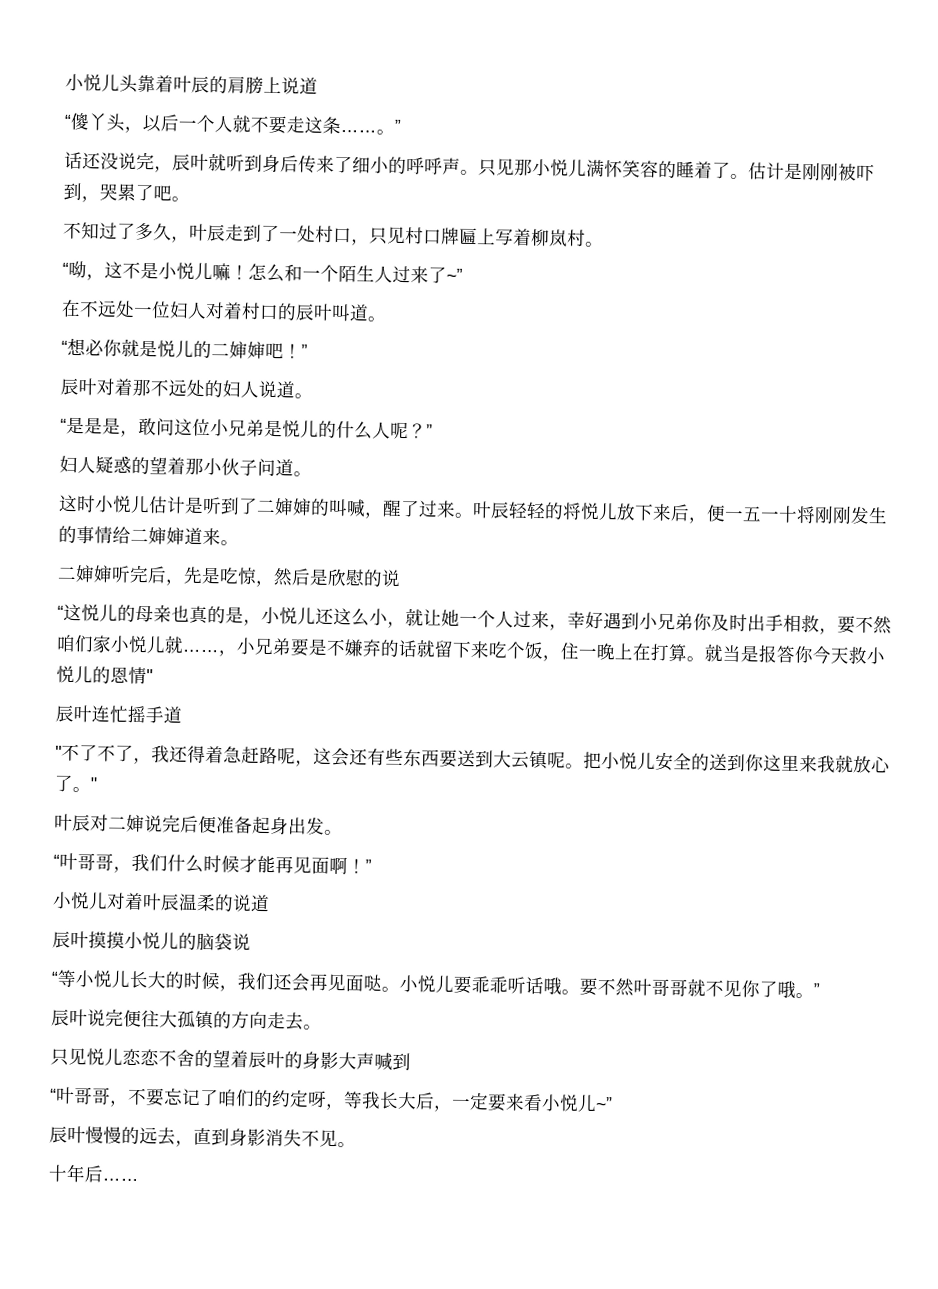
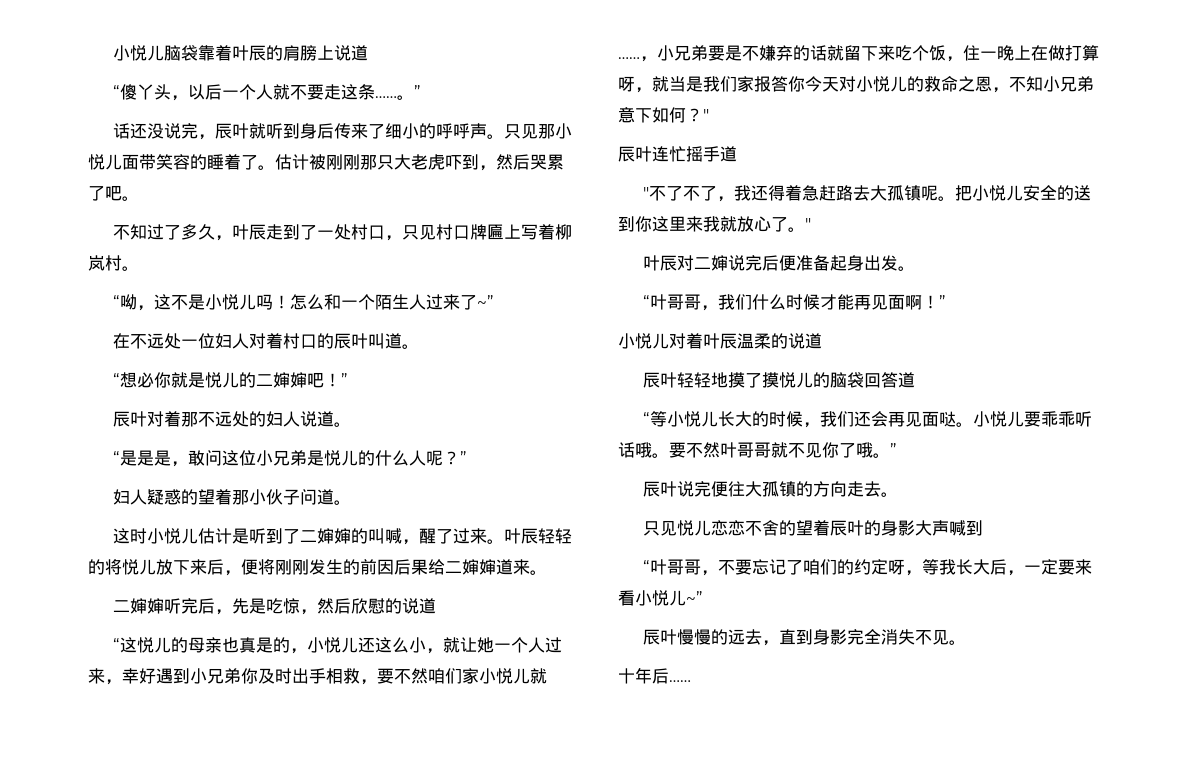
[65,73,138,93] 小悦儿头 -> [113,45,199,61] 小悦儿脑袋
[586,159,623,178] 满怀 -> [122,154,156,170] 面带
[784,162,875,182] [63,182,100,203] 是刚刚被吓到， -> [309,154,530,171] 被刚刚那只大老虎吓到，然后
[212,263,231,281] 嘛 -> [256,294,274,310] 吗
[724,505,798,523] 一五一十 -> (258, 567) none
[76,526,113,544] 事情 -> [360,559,428,575] 前因后果
[309,568,329,586] 是 -> (352, 606) none
(401, 578) none -> [419,598,437,614] 道
[207,606,244,624] 的是 -> [256,637,291,653] 是的
[650,643,760,663] 打算。就当是 -> [1048,45,1099,61] [618,76,754,93] 做打算呀，就当是我们家
[848,646,886,665] [56,665,147,685] 救小悦儿的恩情 -> [839,76,1094,93] [618,107,703,123] 对小悦儿的救命之恩，不知小兄弟意下如何？
[277,747,530,769] 呢，这会还有些东西要送到大云 -> [853,185,905,201] 去大孤
[88,931,143,950] 摸摸小 -> [677,372,780,388] 轻轻地摸了摸
[232,933,251,951] 说 -> [864,372,916,388] 回答道
(266, 1137) none -> [847,629,882,645] 完全

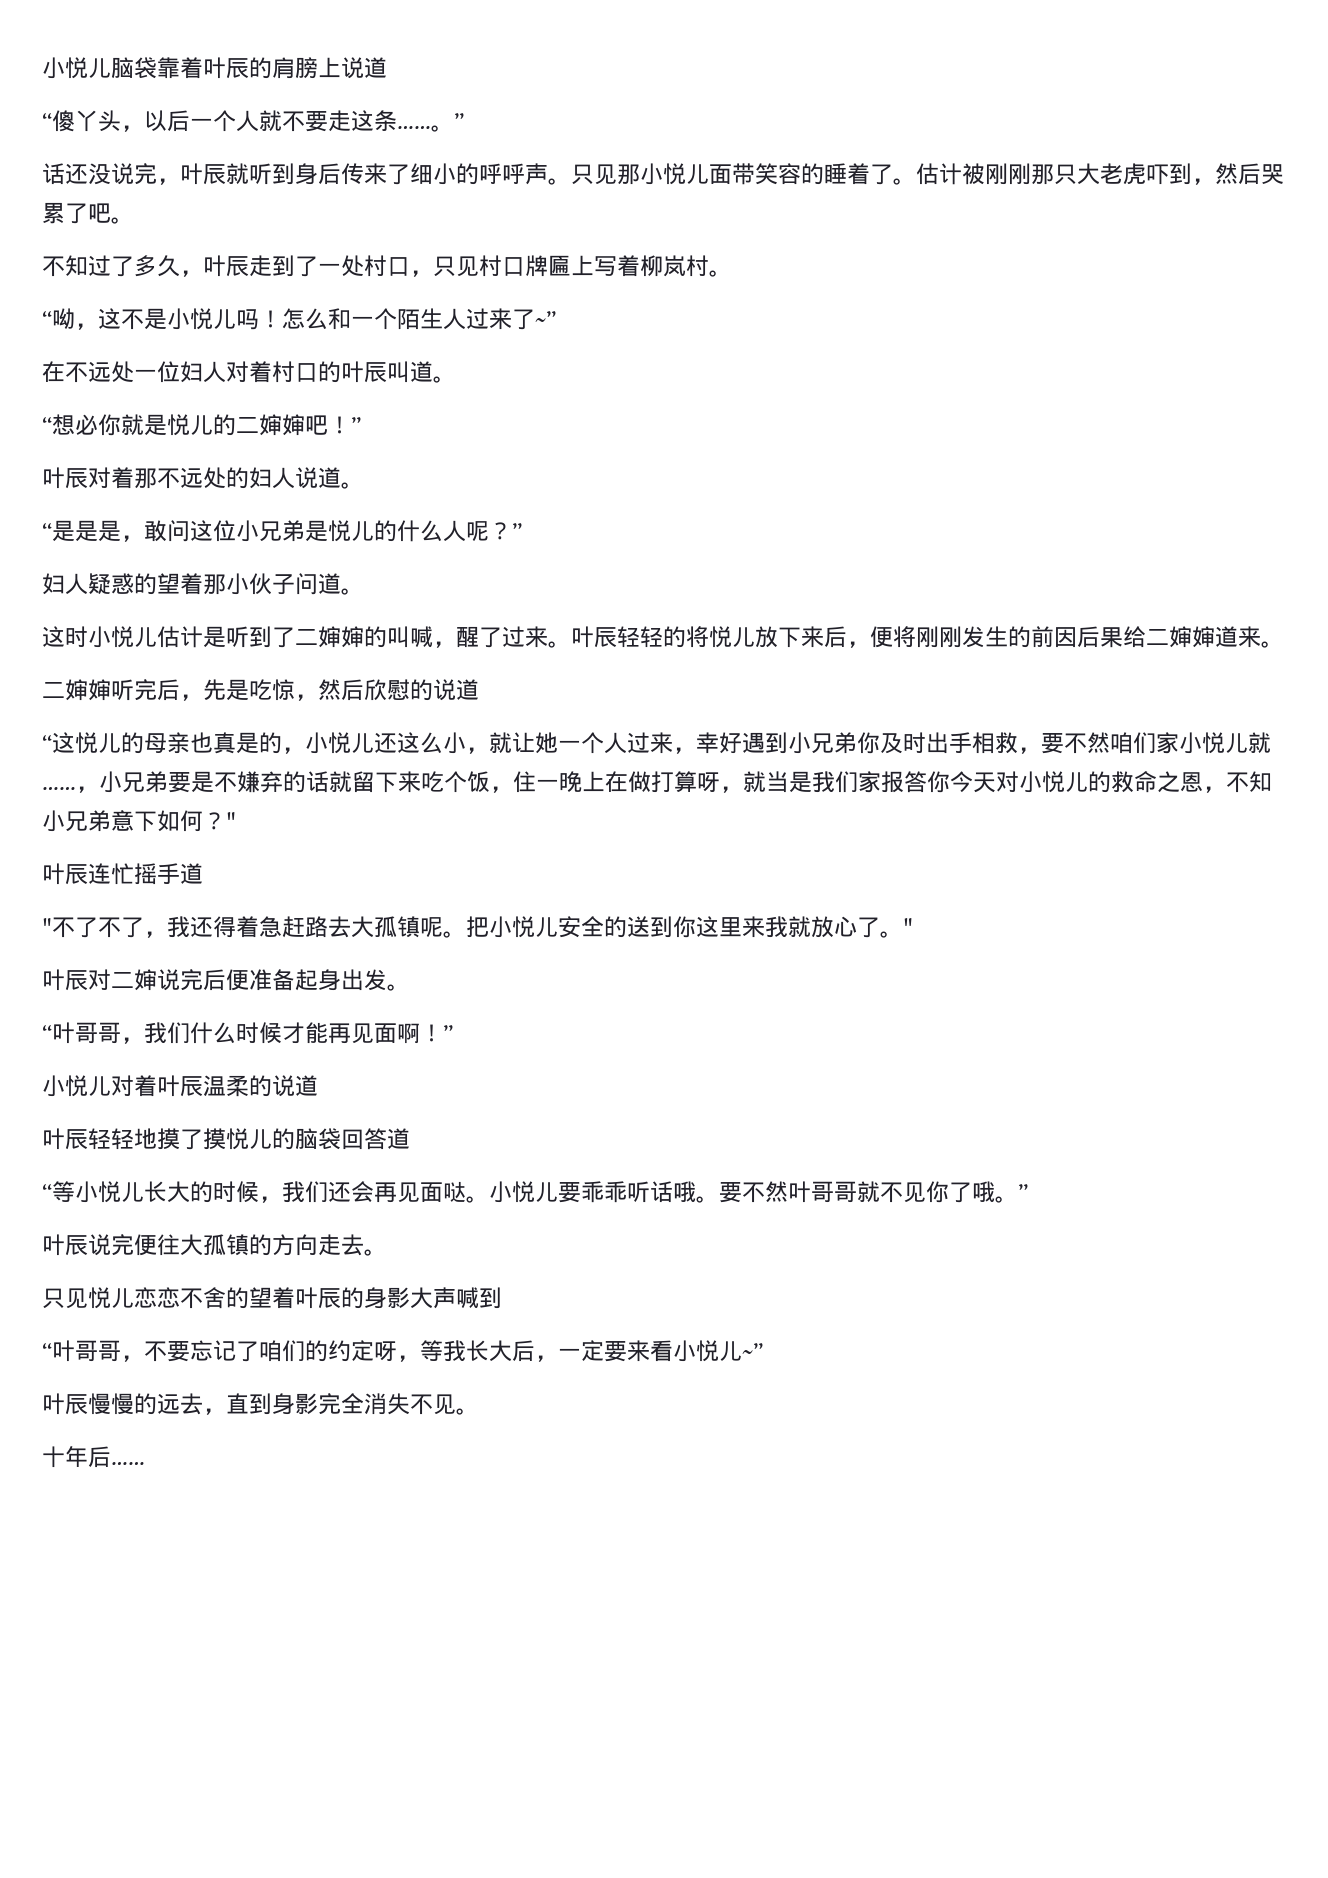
[215,123,250,139] 辰叶 -> [180,163,226,185] 叶辰
[334,333,369,349] 辰叶 -> [341,361,387,383] 叶辰
[113,411,148,427] 辰叶 -> [42,467,88,489] 叶辰
[618,146,652,162] 辰叶 -> [42,863,88,885] 叶辰
[643,372,678,388] 辰叶 -> [42,1128,88,1150] 叶辰
[643,481,678,497] 辰叶 -> [42,1234,88,1256] 叶辰
[830,520,865,536] 辰叶 -> [295,1287,341,1309] 叶辰
[643,629,678,645] 辰叶 -> [42,1393,88,1415] 叶辰

